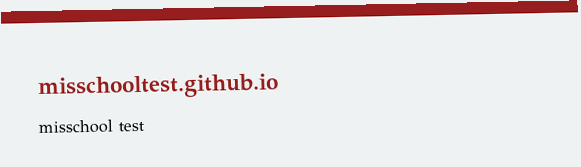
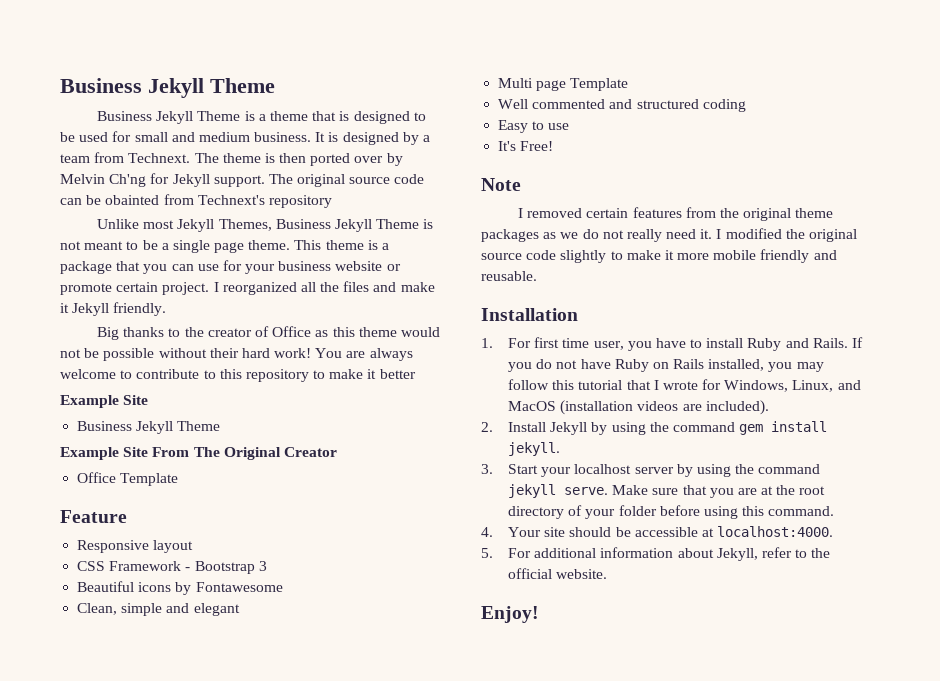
[37,73,279,100] [38,119,145,134] misschooltest.github.io // misschool test -> [60,78,275,98] [97,111,426,124] [60,131,431,145] [60,152,403,166] [60,173,425,187] [60,194,332,208] [97,219,434,232] [60,240,390,253] [60,260,401,274] [60,281,435,295] [60,302,167,316] [97,326,440,340] [60,348,413,361] [60,369,416,382] [60,395,149,408] [77,421,221,434] [60,447,337,460] [77,472,179,486] [60,510,127,523] [77,540,194,553] [77,561,267,574] [77,581,283,595] [77,603,240,616] [498,78,629,91] [498,99,746,112] [498,120,570,133] [498,141,554,151] [481,178,521,191] [518,207,834,221] [481,228,858,242] [481,249,837,263] [481,271,537,281] [481,308,578,321] [481,337,864,351] [507,359,824,372] [507,379,861,392] [507,400,769,415] [481,421,828,435] [507,442,560,456] [481,464,821,477] [507,484,826,498] [507,505,835,519] [481,526,834,537] [481,547,831,561] [507,568,608,579] [481,606,539,623] Business Jekyll Theme // Business Jekyll Theme is a theme that is designed to be used for small and medium business. It is designed by a team from Technext. The theme is then ported over by Melvin Ch'ng for Jekyll support. The original source code can be obainted from Technext's repository // Unlike most Jekyll Themes, Business Jekyll Theme is not meant to be a single page theme. This theme is a package that you can use for your business website or promote certain project. I reorganized all the files and make it Jekyll friendly. // Big thanks to the creator of Office as this theme would not be possible without their hard work! You are always welcome to contribute to this repository to make it better // Example Site // Business Jekyll Theme // Example Site From The Original Creator // Office Template // Feature // Responsive layout // CSS Framework - Bootstrap 3 // Beautiful icons by Fontawesome // Clean, simple and elegant // Multi page Template // Well commented and structured coding // Easy to use // It's Free! // Note // I removed certain features from the original theme packages as we do not really need it. I modified the original source code slightly to make it more mobile friendly and reusable. // Installation // 1. For first time user, you have to install Ruby and Rails. If you do not have Ruby on Rails installed, you may follow this tutorial that I wrote for Windows, Linux, and MacOS (installation videos are included). // 2. Install Jekyll by using the command gem install jekyll. // 3. Start your localhost server by using the command jekyll serve. Make sure that you are at the root directory of your folder before using this command. // 4. Your site should be accessible at localhost:4000. // 5. For additional information about Jekyll, refer to the official website. // Enjoy!

